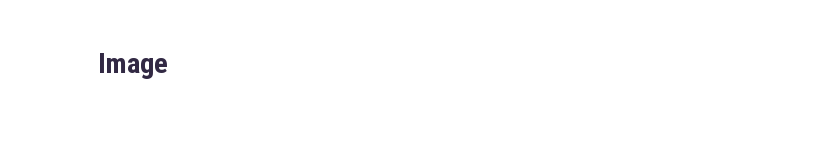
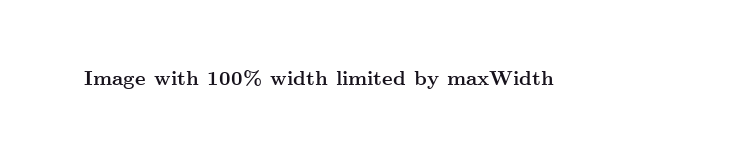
(168, 66) none -> [154,70,554,89] with 100% width limited by maxWidth

